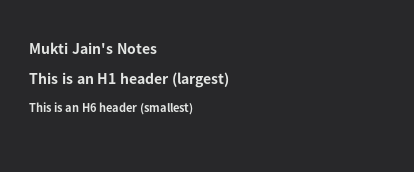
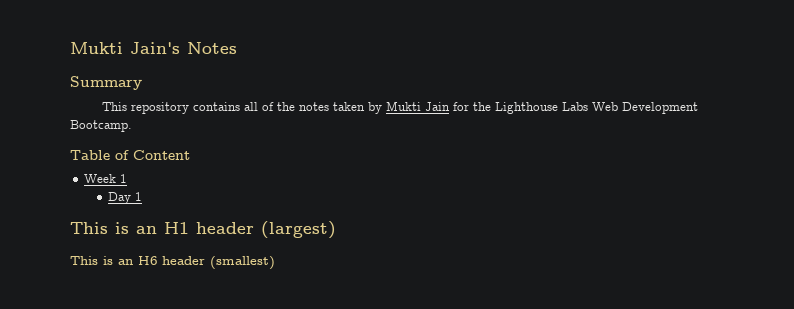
(157, 48) none -> [70,76,142,90] [102,101,699,114] [70,120,132,132] [70,150,190,160] [84,174,128,183] [108,192,143,204] // Summary // This repository contains all of the notes taken by Mukti Jain for the Lighthouse Labs Web Development Bootcamp. // Table of Content // Week 1 // Day 1

